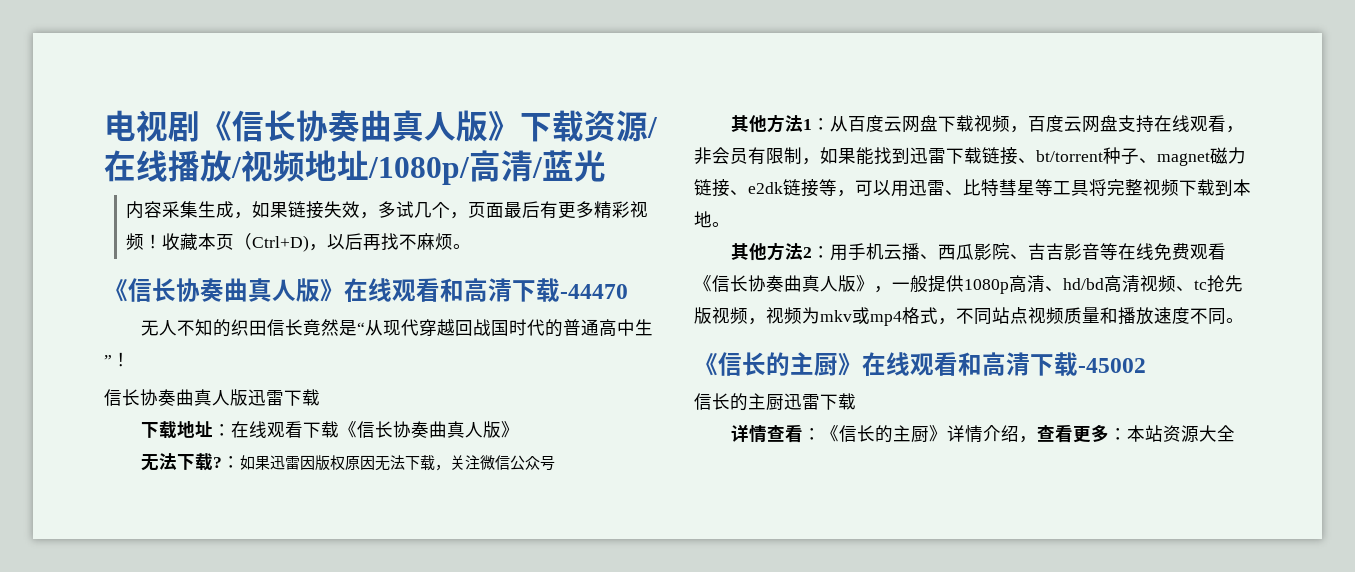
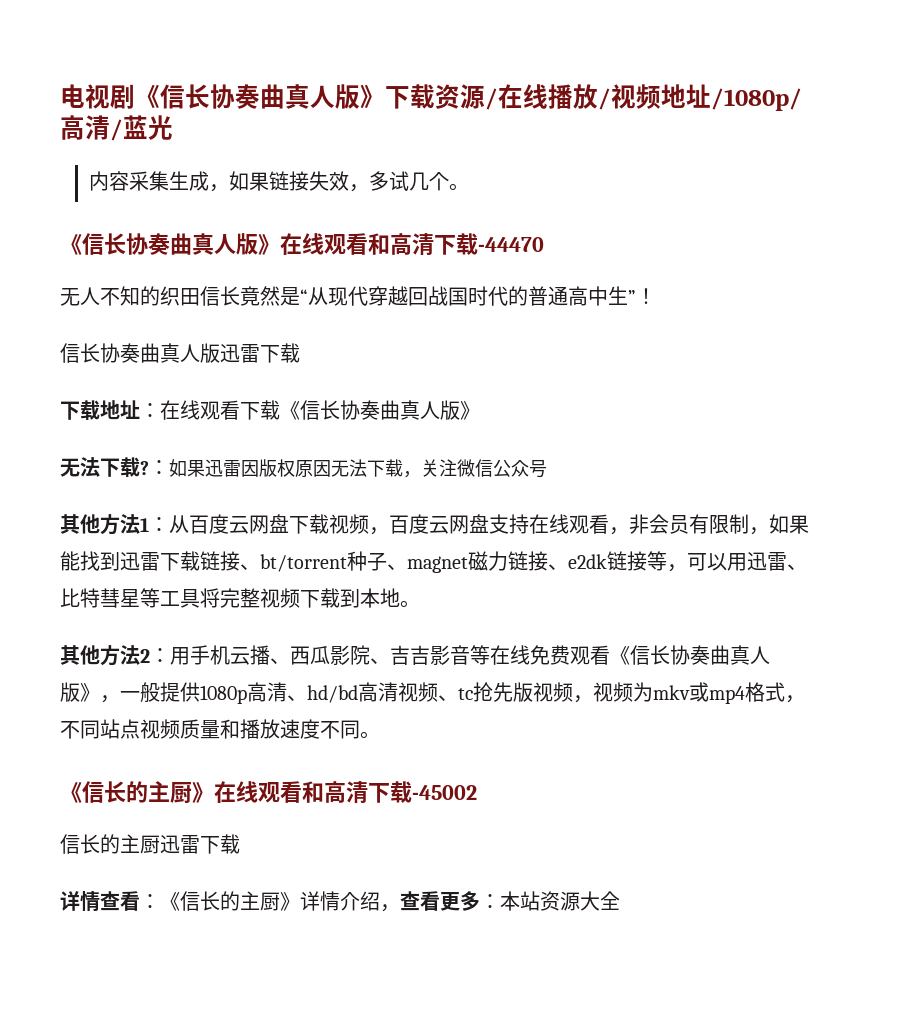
[450,201,649,219] [126,233,454,252] ，页面最后有更多精彩视频！收藏本页（Ctrl+D)，以后再找不麻烦 -> (450, 181) none

